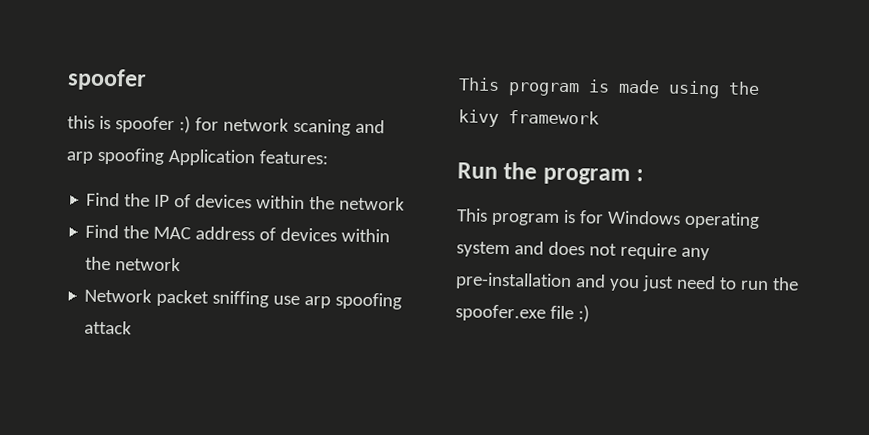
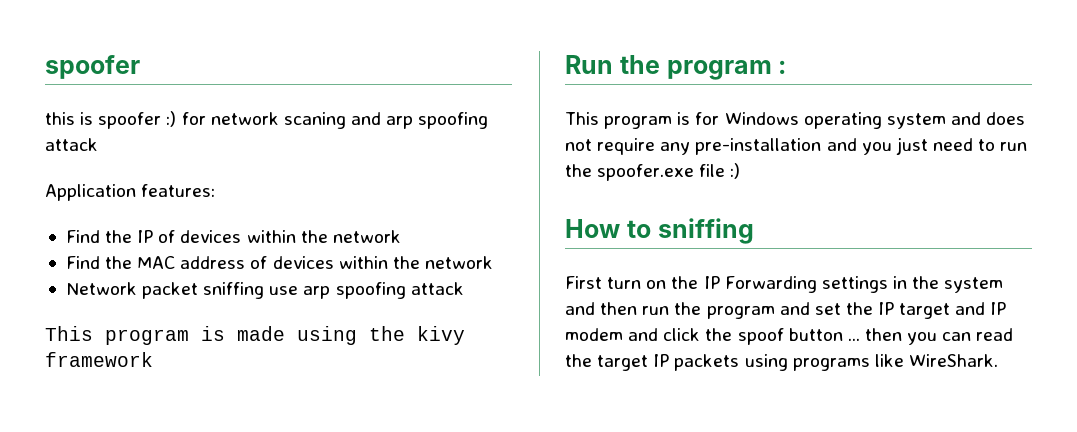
(165, 156) none -> [45,138,98,151] attack //
(590, 314) none -> [565,218,754,244] [565,276,1004,293] [565,302,1007,319] [565,328,1014,345] [565,354,998,371] // How to sniffing // First turn on the IP Forwarding settings in the system and then run the program and set the IP target and IP modem and click the spoof button ... then you can read the target IP packets using programs like WireShark.

